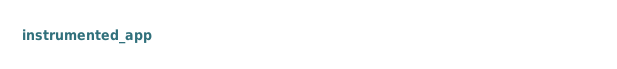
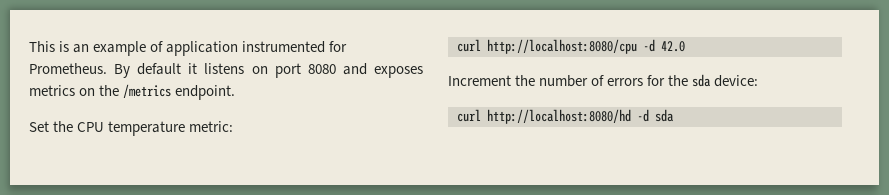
[22,29,152,44] instrumented_app -> [29,41,348,56] [29,63,423,78] [29,84,236,100] [29,121,234,136] [457,39,685,54] [448,74,759,87] [457,109,674,124] This is an example of application instrumented for Prometheus. By default it listens on port 8080 and exposes metrics on the /metrics endpoint. // Set the CPU temperature metric: // curl http://localhost:8080/cpu -d 42.0 // Increment the number of errors for the sda device: // curl http://localhost:8080/hd -d sda

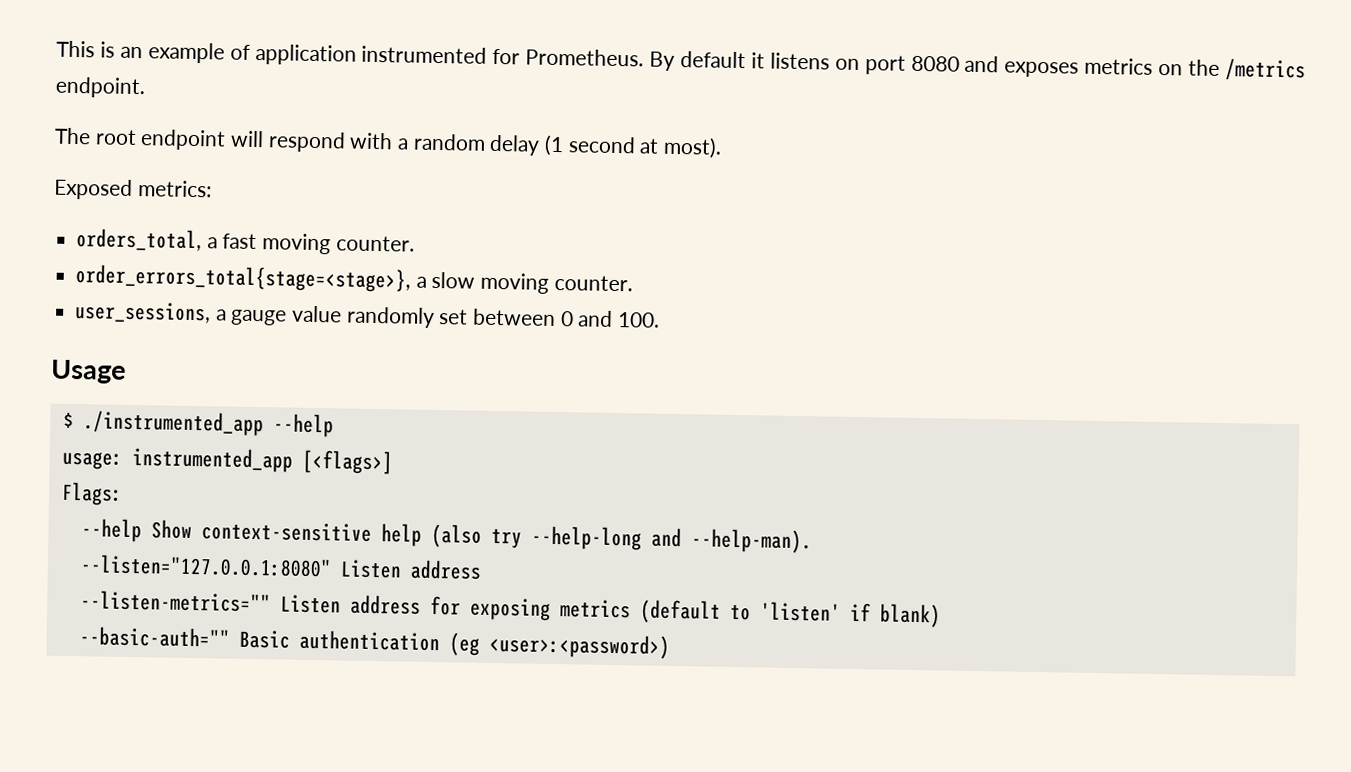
[29,121,234,136] [457,39,685,54] [448,74,759,87] [457,109,674,124] Set the CPU temperature metric: // curl http://localhost:8080/cpu -d 42.0 // Increment the number of errors for the sda device: // curl http://localhost:8080/hd -d sda -> [54,127,723,159] [54,178,212,200] [76,228,415,255] [75,264,633,294] [74,301,661,328] [50,359,126,384] [62,410,334,438] [61,446,393,475] [60,481,123,506] [80,518,812,554] [79,554,482,580] [79,590,941,628] [78,626,670,659] The root endpoint will respond with a random delay (1 second at most). // Exposed metrics: // orders_total, a fast moving counter. // order_errors_total{stage=<stage>}, a slow moving counter. // user_sessions, a gauge value randomly set between 0 and 100. // Usage // $ ./instrumented_app --help // usage: instrumented_app [<flags>] // Flags: // --help Show context-sensitive help (also try --help-long and --help-man). // --listen="127.0.0.1:8080" Listen address // --listen-metrics="" Listen address for exposing metrics (default to 'listen' if blank) // --basic-auth="" Basic authentication (eg <user>:<password>)

